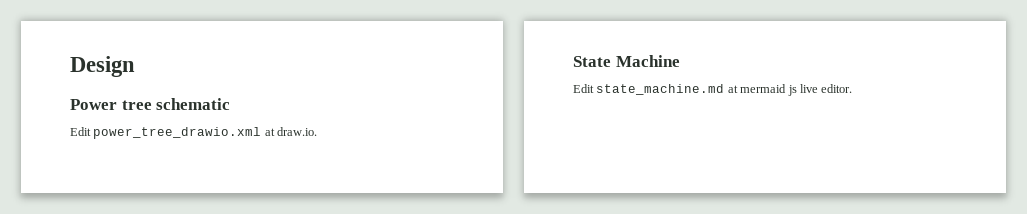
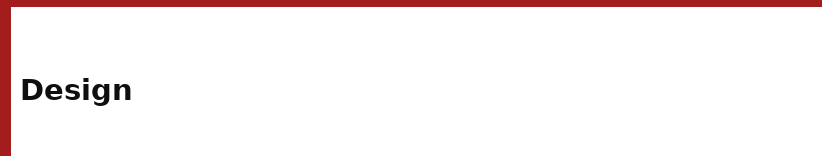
[70,98,231,110] [70,127,318,139] [573,55,680,67] [573,84,853,96] // Power tree schematic // Edit power_tree_drawio.xml at draw.io. // State Machine // Edit state_machine.md at mermaid js live editor. -> (133, 92) none

